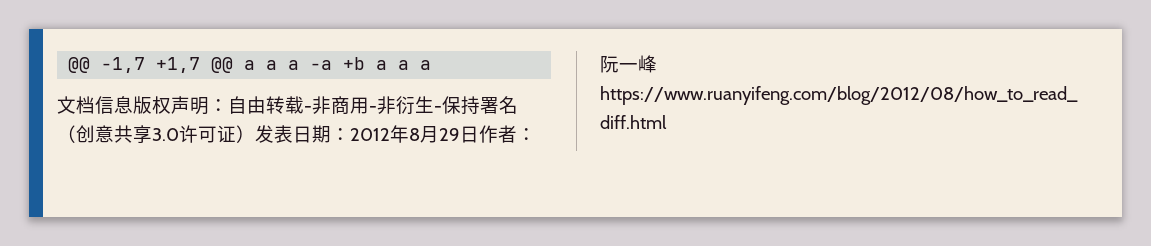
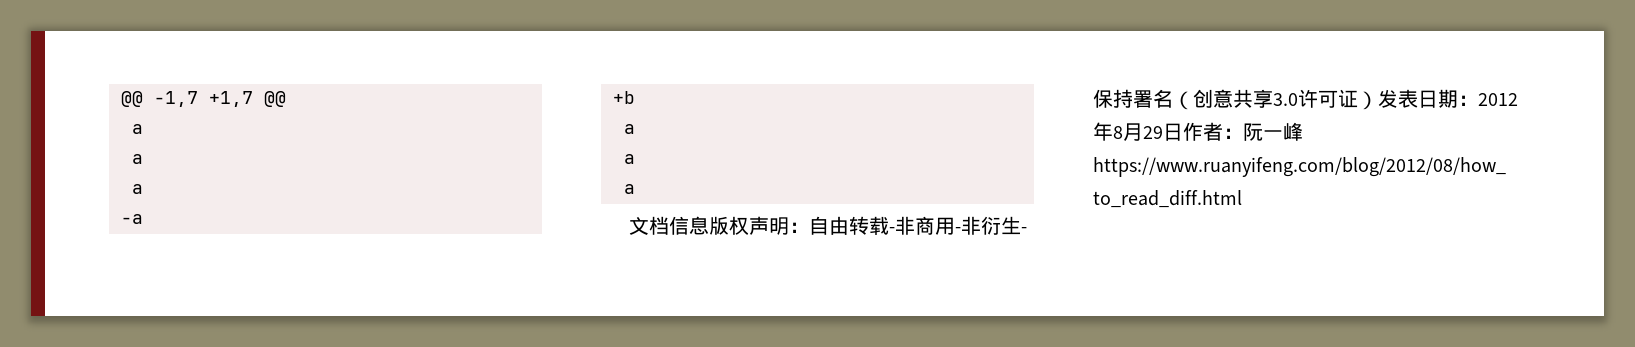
[244,60,300,70] a a a -> [132,124,143,134] [132,154,143,164] [132,184,143,194] // a // a // a //
(333, 65) none -> (143, 219) //
[376,60,410,70] a a -> [624,124,635,134] [624,154,635,164] // a // a //

